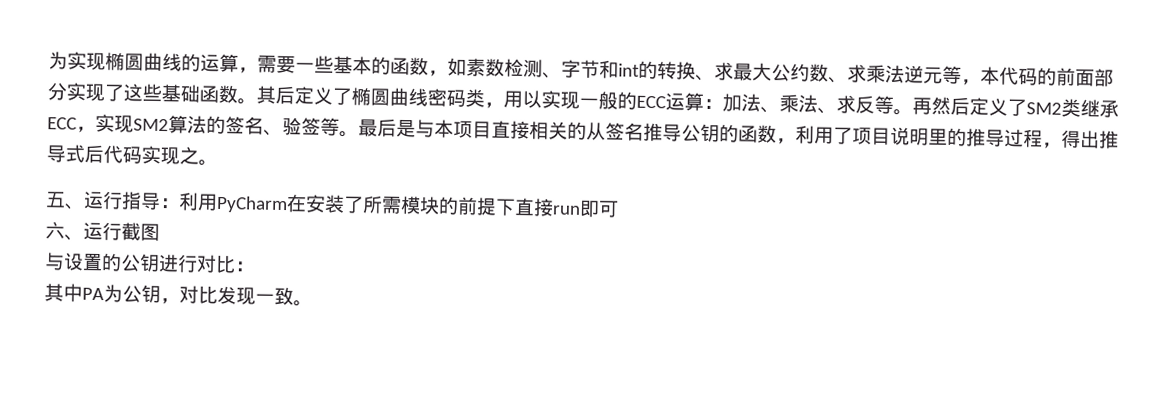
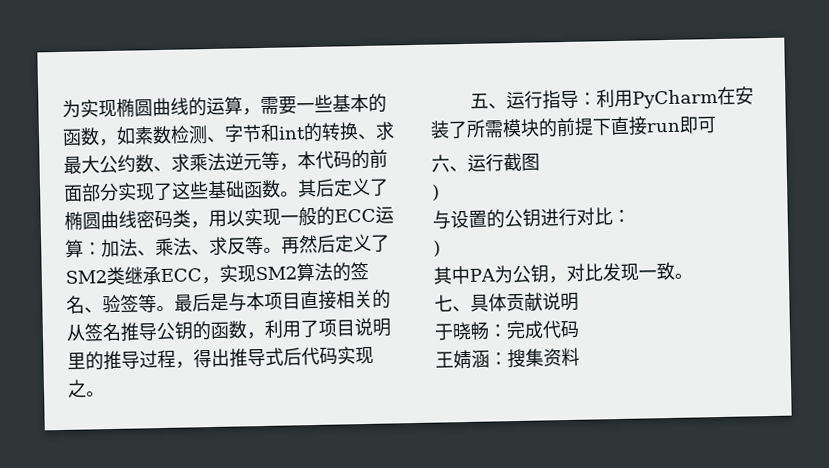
(160, 232) none -> [432,184,440,201] // )
(255, 266) none -> [433,240,441,257] // )
(313, 303) none -> [434,292,579,313] [434,320,580,341] [435,347,580,370] // 七、具体贡献说明 // 于晓畅：完成代码 // 王婧涵：搜集资料

